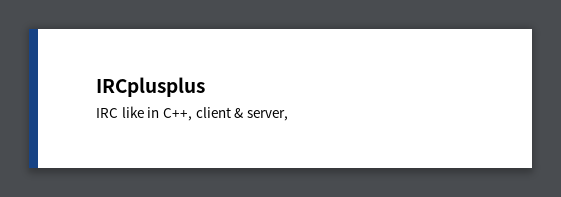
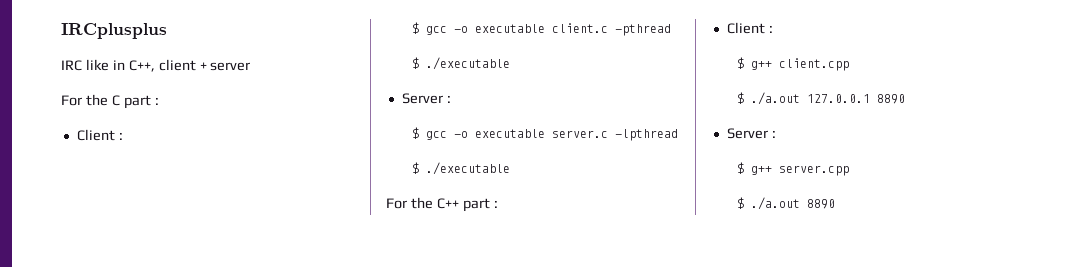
[234,108,288,121] & server, -> [199,62,251,71] [61,94,159,109] [76,129,123,141] [412,22,672,36] [412,57,511,70] [401,93,451,104] [412,127,679,141] [412,162,511,175] [386,197,498,212] [726,22,773,34] [737,57,850,71] [737,92,906,105] [726,128,776,139] [737,162,850,176] [737,197,836,210] + server // For the C part : // Client : // $ gcc -o executable client.c -pthread // $ ./executable // Server : // $ gcc -o executable server.c -lpthread // $ ./executable // For the C++ part : // Client : // $ g++ client.cpp // $ ./a.out 127.0.0.1 8890 // Server : // $ g++ server.cpp // $ ./a.out 8890

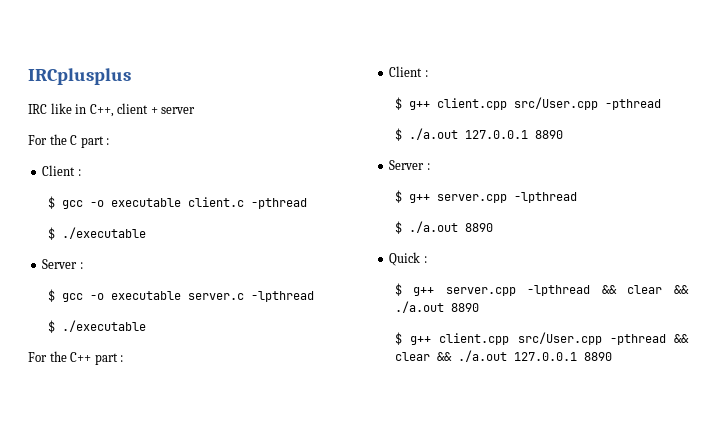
(850, 64) none -> [513,97,661,110] src/User.cpp -pthread
(850, 170) none -> [513,192,577,203] -lpthread
(836, 204) none -> [389,252,427,266] [394,283,689,296] [394,301,479,313] [394,332,689,345] [394,350,612,362] // Quick : // $ g++ server.cpp -lpthread && clear && ./a.out 8890 // $ g++ client.cpp src/User.cpp -pthread && clear && ./a.out 127.0.0.1 8890

